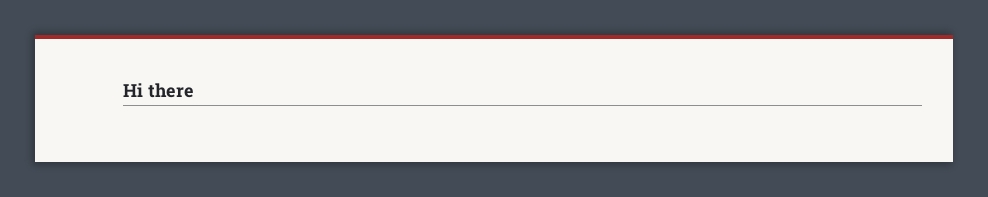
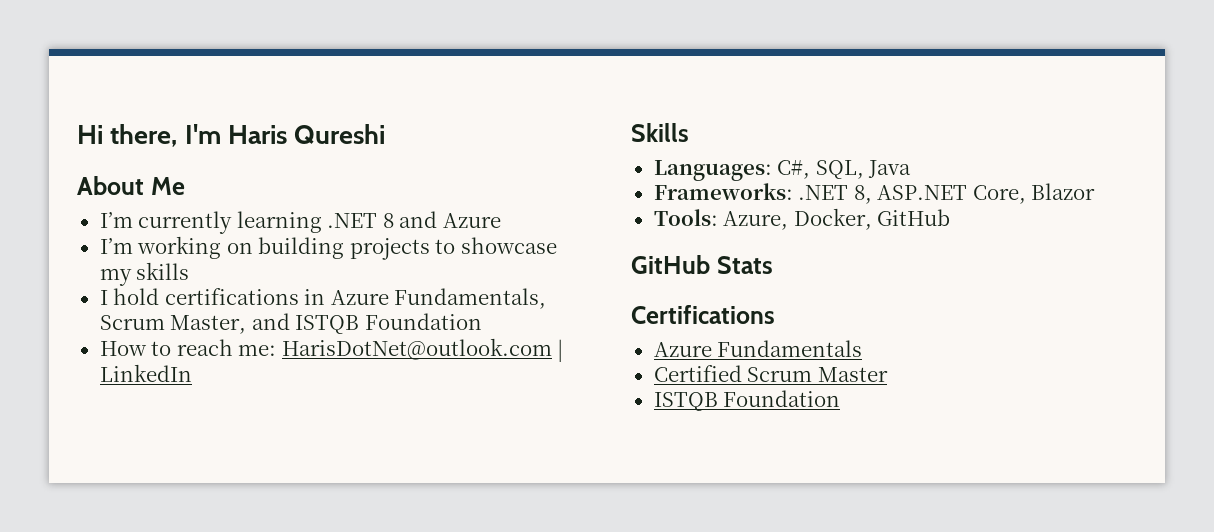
[147,83,194,98] there -> [110,124,386,147] [77,176,185,195] [99,211,501,234] [99,236,557,260] [99,262,190,286] [99,288,547,309] [99,313,482,334] [99,338,564,362] [99,364,192,382] [631,123,689,142] [653,160,912,181] [653,183,1096,204] [653,208,951,230] [631,255,773,274] [631,305,775,324] [653,340,863,357] [653,365,888,382] [653,390,841,411] there, I'm Haris Qureshi // About Me // I’m currently learning .NET 8 and Azure // I’m working on building projects to showcase my skills // I hold certifications in Azure Fundamentals, Scrum Master, and ISTQB Foundation // How to reach me: HarisDotNet@outlook.com | LinkedIn // Skills // Languages: C#, SQL, Java // Frameworks: .NET 8, ASP.NET Core, Blazor // Tools: Azure, Docker, GitHub // GitHub Stats // Certifications // Azure Fundamentals // Certified Scrum Master // ISTQB Foundation

